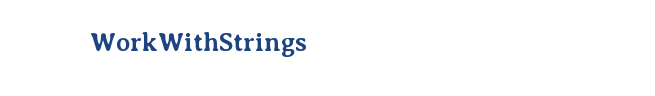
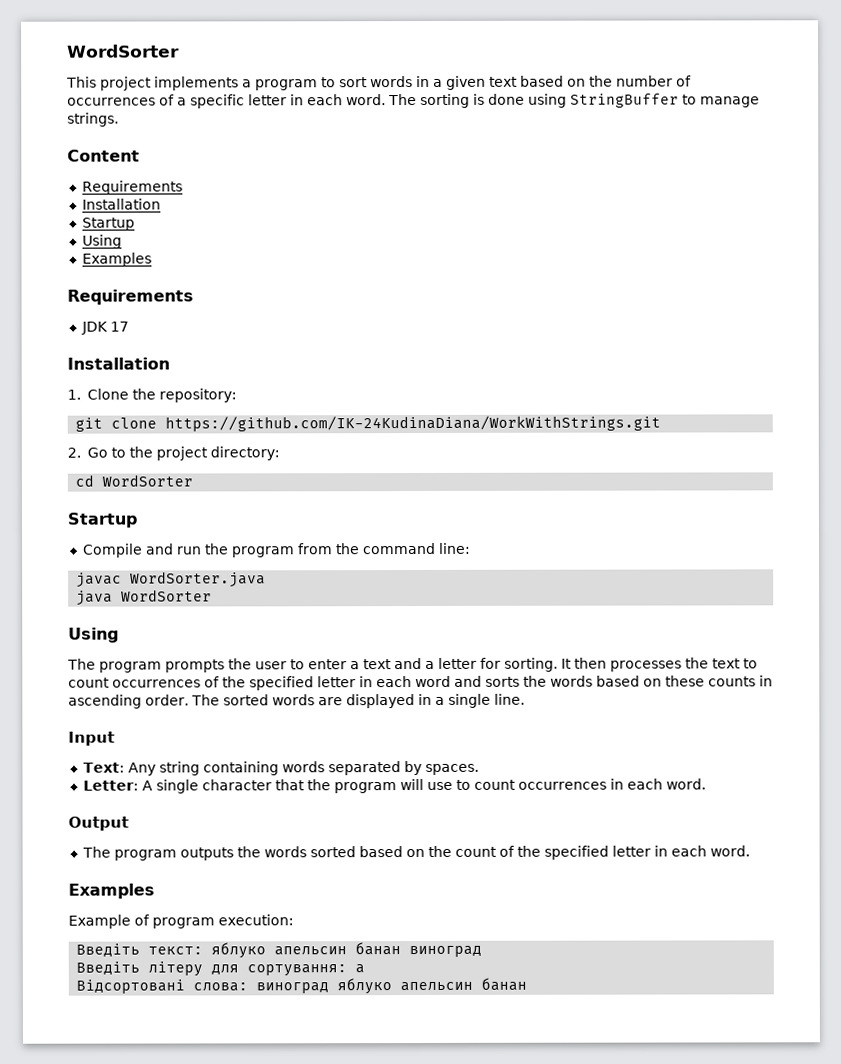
[90,32,307,57] WorkWithStrings -> [67,44,180,58] [66,75,692,91] [67,93,760,109] [67,112,119,127] [67,149,140,162] [81,180,183,195] [81,198,161,210] [81,217,135,231] [81,234,122,249] [81,252,152,267] [67,289,194,305] [80,321,129,335] [67,357,170,370] [67,388,237,403] [75,415,662,432] [67,446,280,461] [75,474,194,487] [67,512,137,528] [82,542,471,558] [76,571,267,588] [76,589,213,606] [68,627,119,643] [67,657,758,673] [68,675,773,691] [68,693,525,709] [68,731,115,746] [82,760,479,776] [82,778,706,794] [68,816,129,831] [81,845,750,861] [68,883,155,899] [68,914,294,929] [76,942,483,959] [76,961,366,977] [76,977,528,995] WordSorter // This project implements a program to sort words in a given text based on the number of occurrences of a specific letter in each word. The sorting is done using StringBuffer to manage strings. // Content // Requirements // Installation // Startup // Using // Examples // Requirements // JDK 17 // Installation // 1. Clone the repository: // git clone https://github.com/IK-24KudinaDiana/WorkWithStrings.git // 2. Go to the project directory: // cd WordSorter // Startup // Compile and run the program from the command line: // javac WordSorter.java // java WordSorter // Using // The program prompts the user to enter a text and a letter for sorting. It then processes the text to count occurrences of the specified letter in each word and sorts the words based on these counts in ascending order. The sorted words are displayed in a single line. // Input // Text: Any string containing words separated by spaces. // Letter: A single character that the program will use to count occurrences in each word. // Output // The program outputs the words sorted based on the count of the specified letter in each word. // Examples // Example of program execution: // Введіть текст: яблуко апельсин банан виноград // Введіть літеру для сортування: а // Відсортовані слова: виноград яблуко апельсин банан

